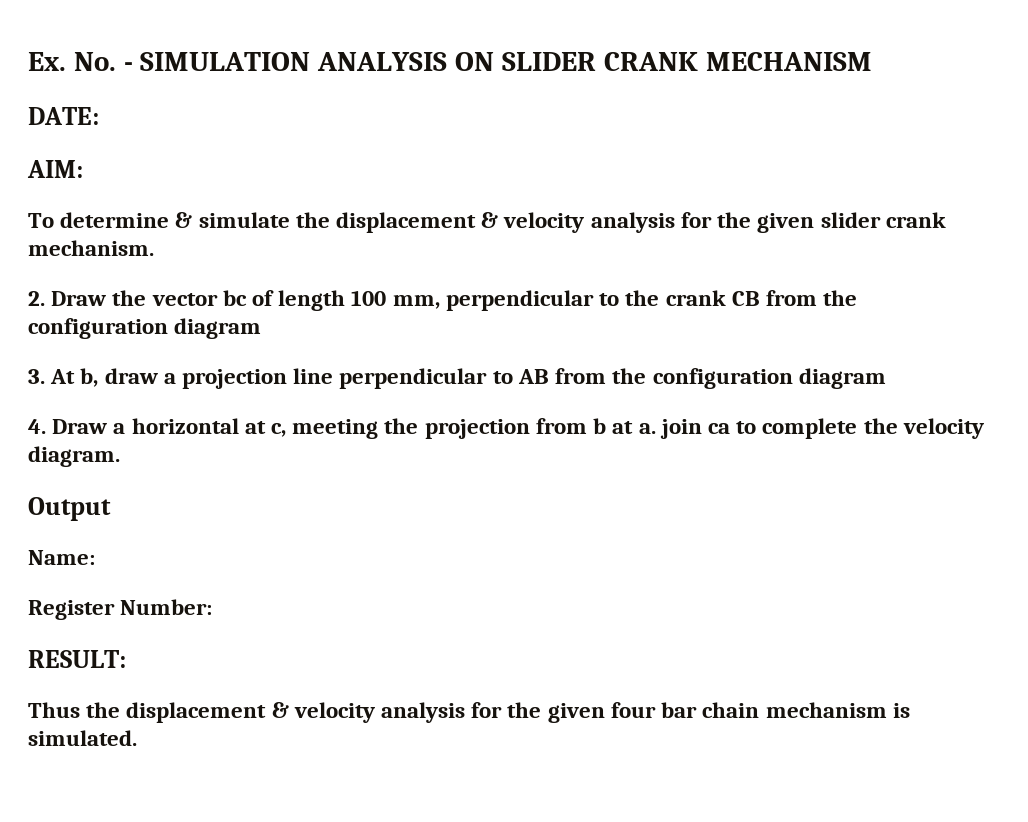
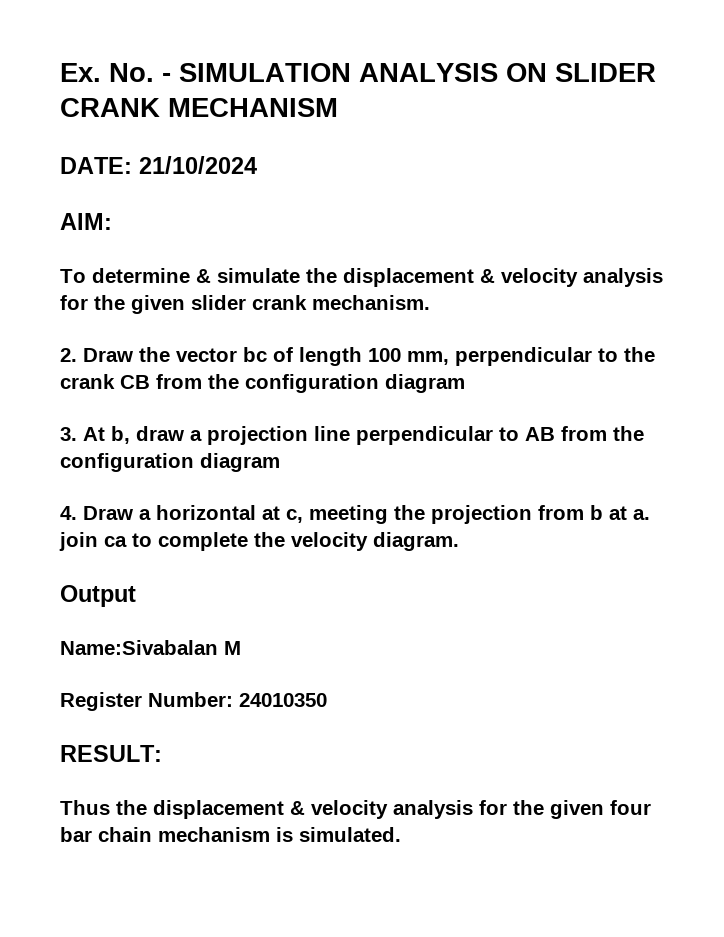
(99, 116) none -> [139,156,257,174] 21/10/2024
[28,550,95,565] Name: -> [60,640,241,655] Name:Sivabalan M
(213, 607) none -> [239,693,327,707] 24010350

